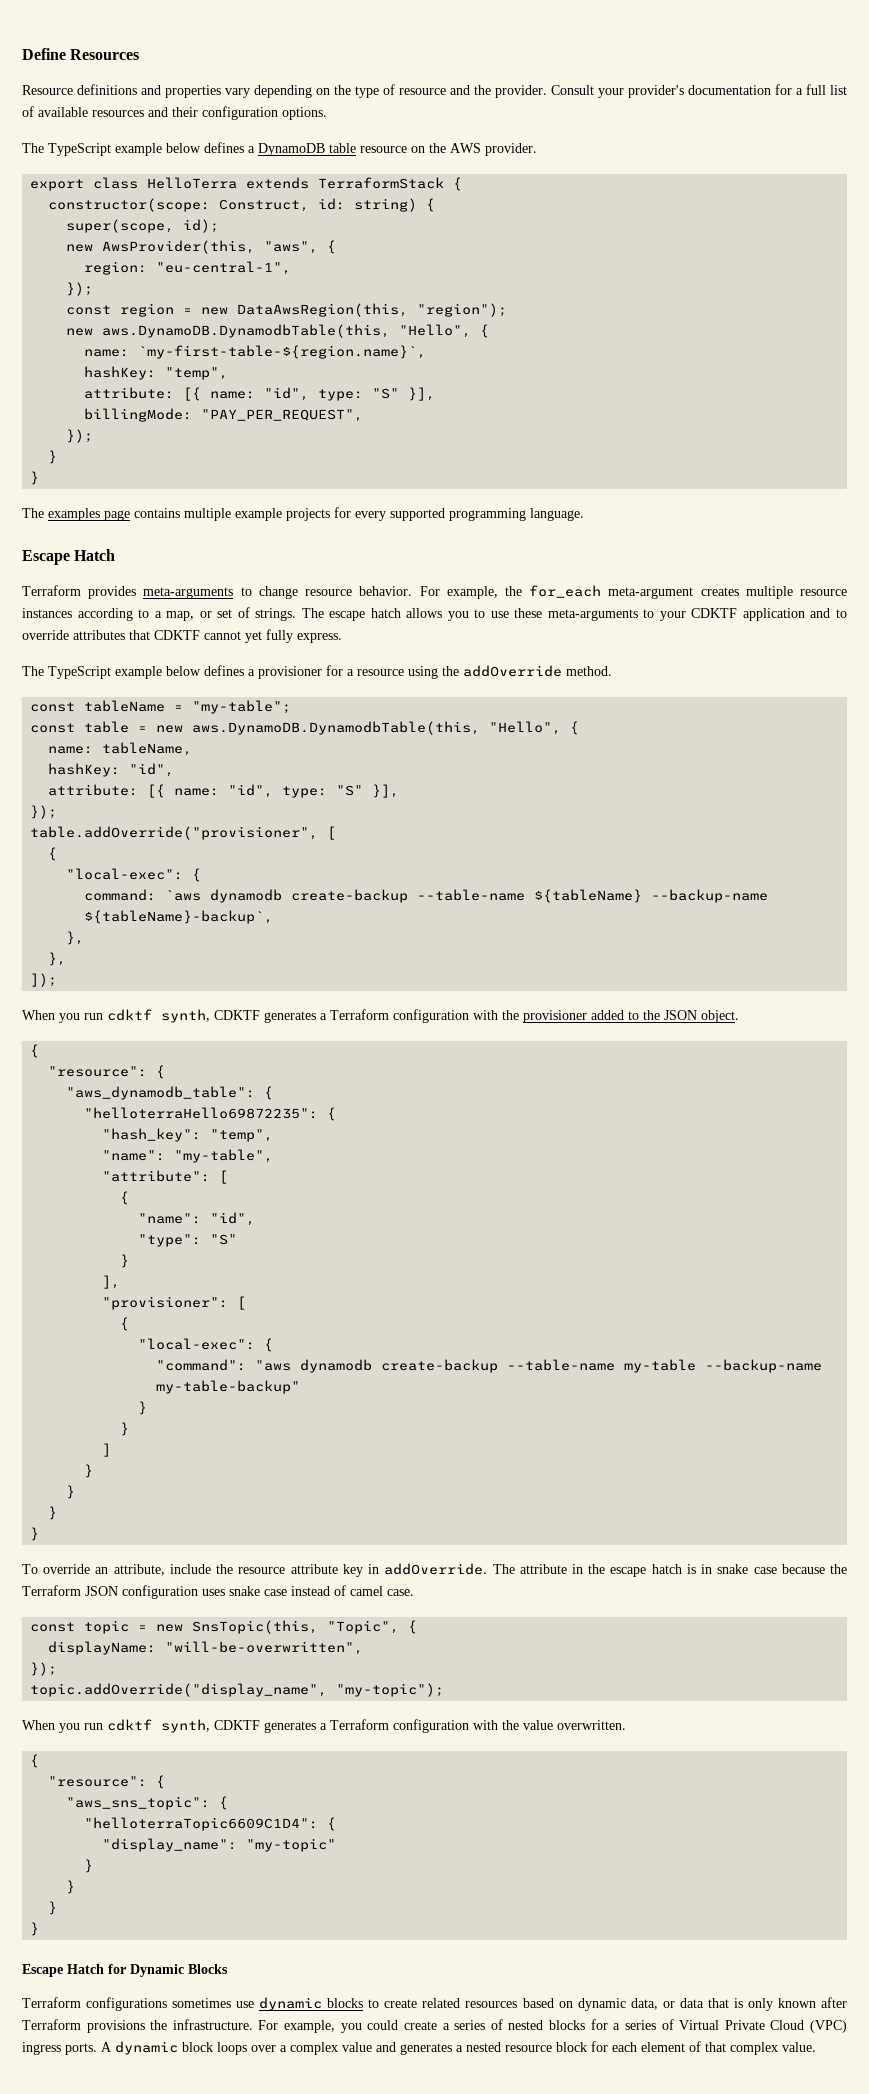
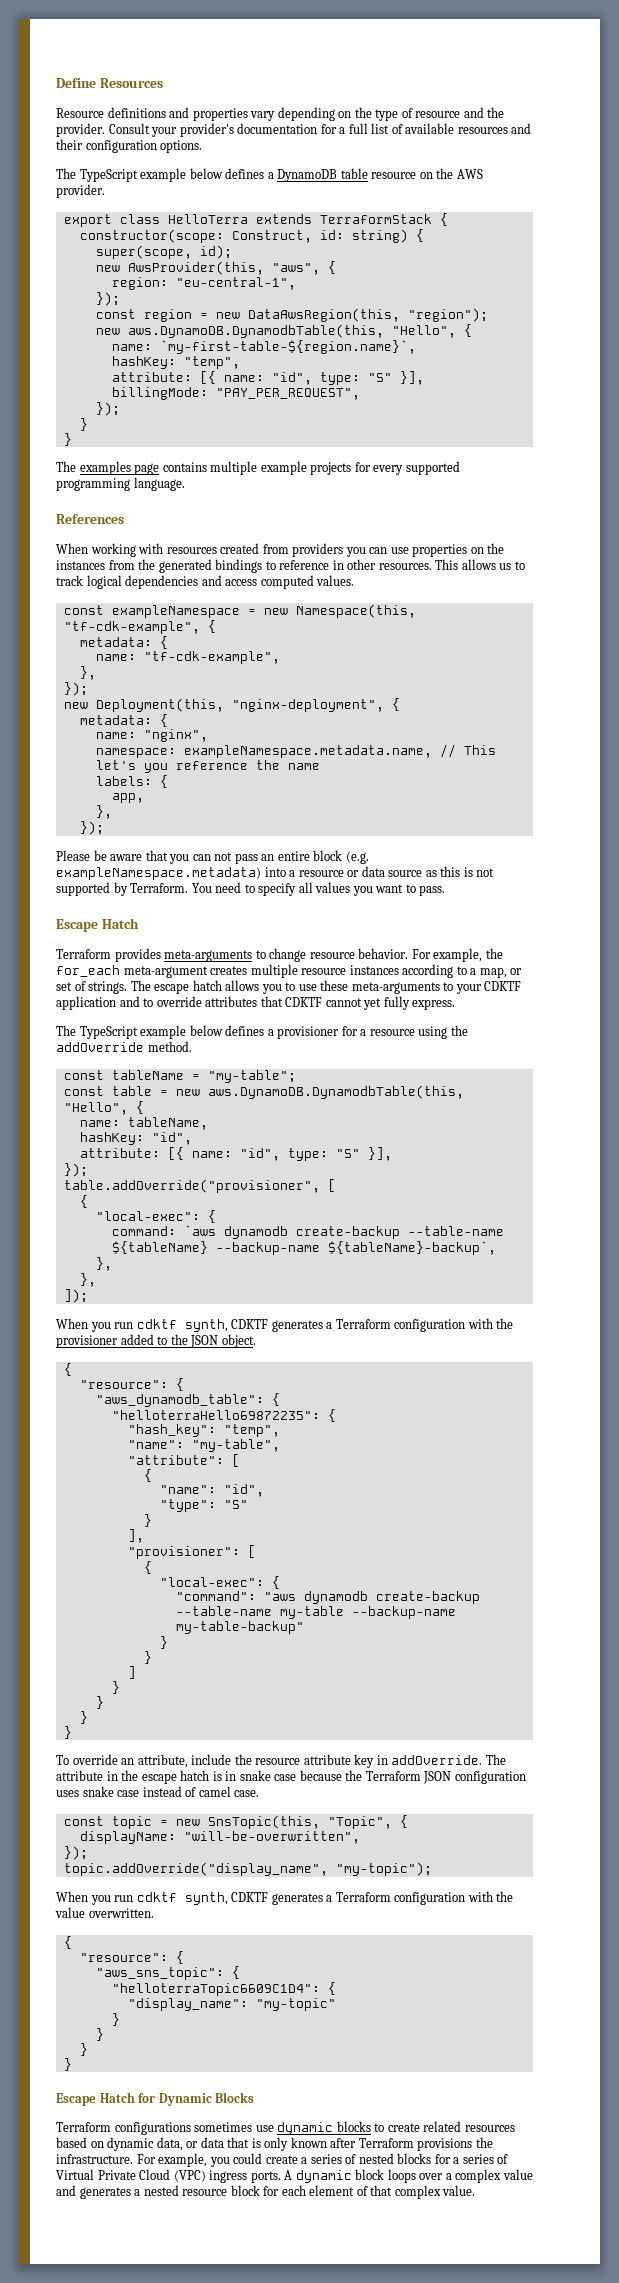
(584, 514) none -> [56,514,124,524] [56,543,505,557] [56,559,525,573] [56,575,355,589] [63,604,416,618] [63,620,216,634] [79,636,168,649] [95,651,280,664] [79,666,96,680] [63,682,88,696] [63,698,400,712] [79,714,168,727] [95,729,208,742] [95,744,496,758] [95,760,320,773] [95,775,168,788] [111,793,144,803] [95,805,112,819] [79,821,104,835] [56,850,369,864] [56,866,495,880] [56,882,446,896] // References // When working with resources created from providers you can use properties on the instances from the generated bindings to reference in other resources. This allows us to track logical dependencies and access computed values. // const exampleNamespace = new Namespace(this, "tf-cdk-example", { // metadata: { // name: "tf-cdk-example", // }, // }); // new Deployment(this, "nginx-deployment", { // metadata: { // name: "nginx", // namespace: exampleNamespace.metadata.name, // This let's you reference the name // labels: { // app, // }, // }); // Please be aware that you can not pass an entire block (e.g. exampleNamespace.metadata) into a resource or data source as this is not supported by Terraform. You need to specify all values you want to pass.

